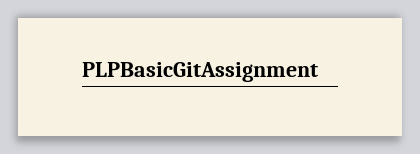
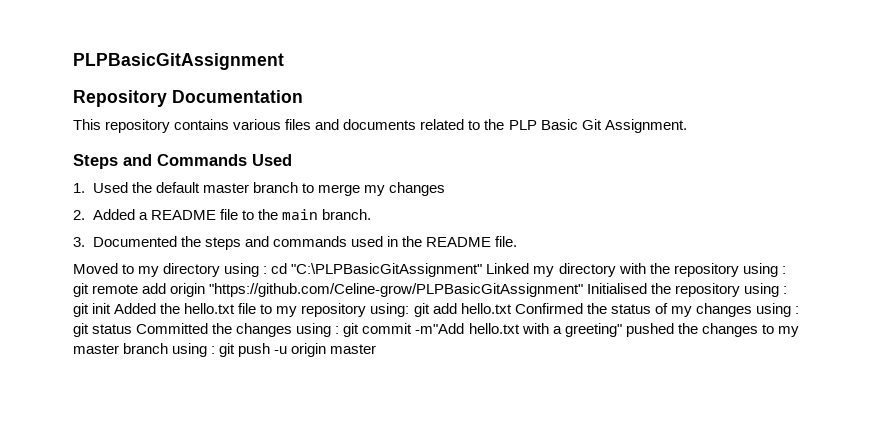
(318, 72) none -> [73,90,303,107] [73,119,687,133] [73,154,292,169] [73,182,445,196] [73,209,371,220] [73,236,517,250] [73,263,786,277] [73,283,788,297] [73,303,799,317] [73,323,799,337] [73,343,377,357] // Repository Documentation // This repository contains various files and documents related to the PLP Basic Git Assignment. // Steps and Commands Used // 1. Used the default master branch to merge my changes // 2. Added a README file to the main branch. // 3. Documented the steps and commands used in the README file. // Moved to my directory using : cd "C:\PLPBasicGitAssignment" Linked my directory with the repository using : git remote add origin "https://github.com/Celine-grow/PLPBasicGitAssignment" Initialised the repository using : git init Added the hello.txt file to my repository using: git add hello.txt Confirmed the status of my changes using : git status Committed the changes using : git commit -m"Add hello.txt with a greeting" pushed the changes to my master branch using : git push -u origin master

